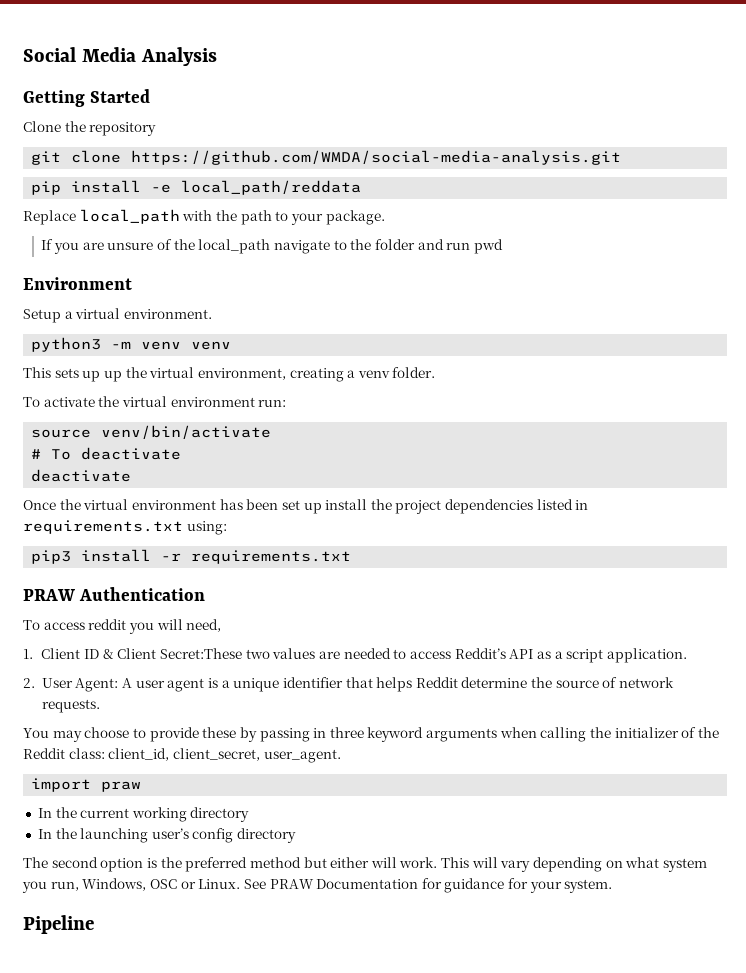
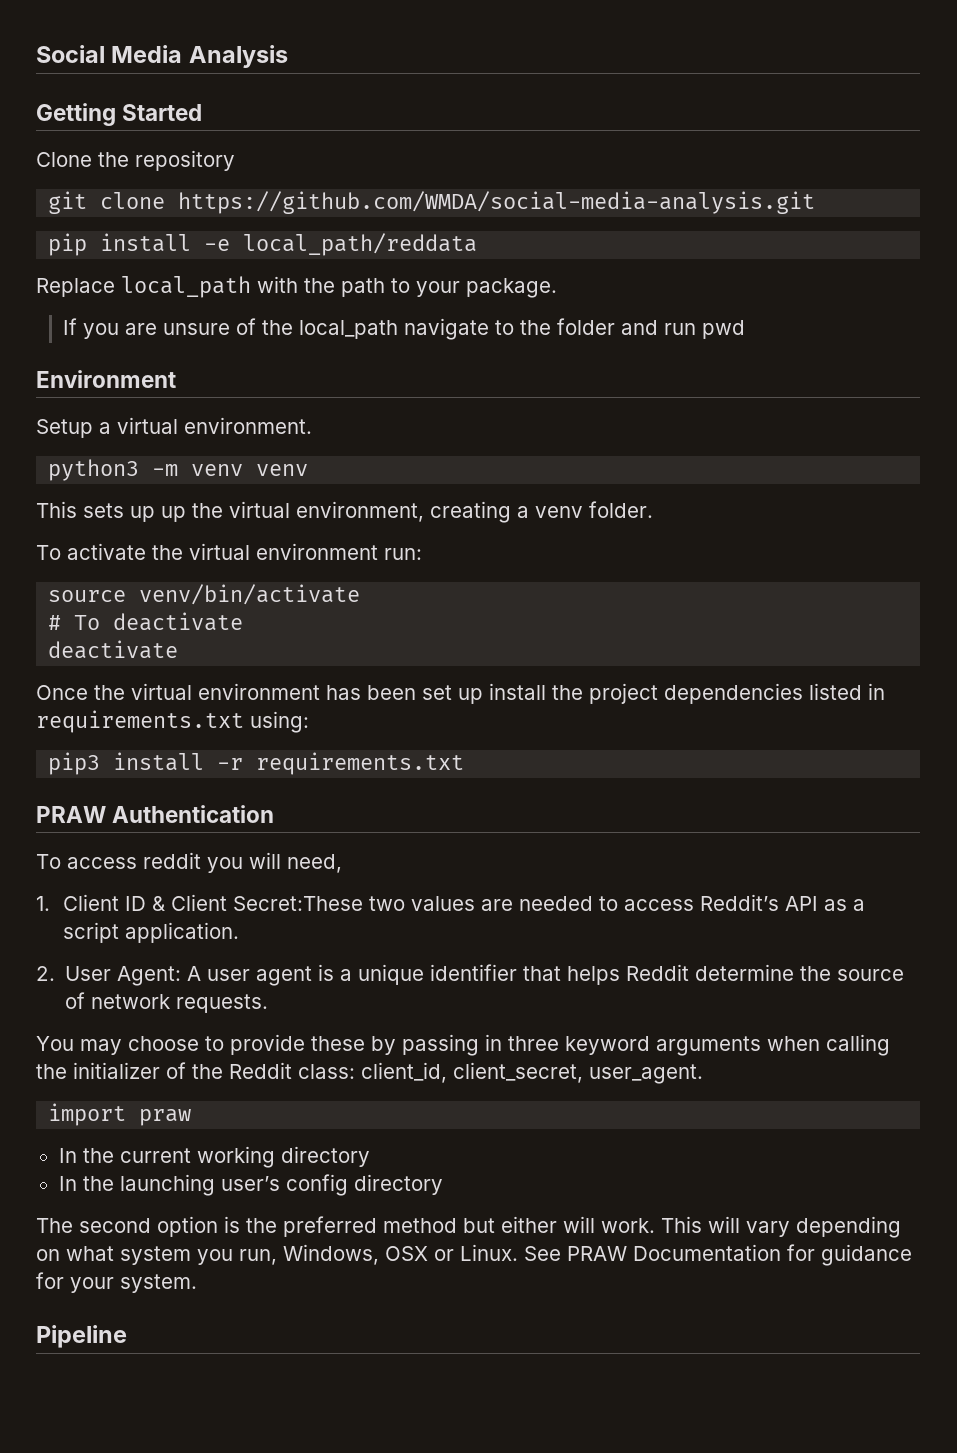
[149,879,177,889] OSC -> [385,1246,428,1261] OSX

